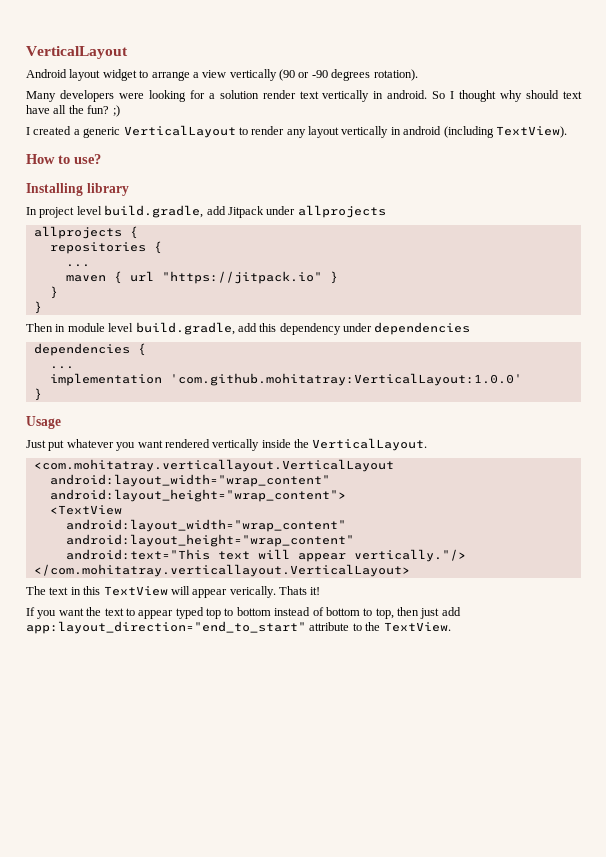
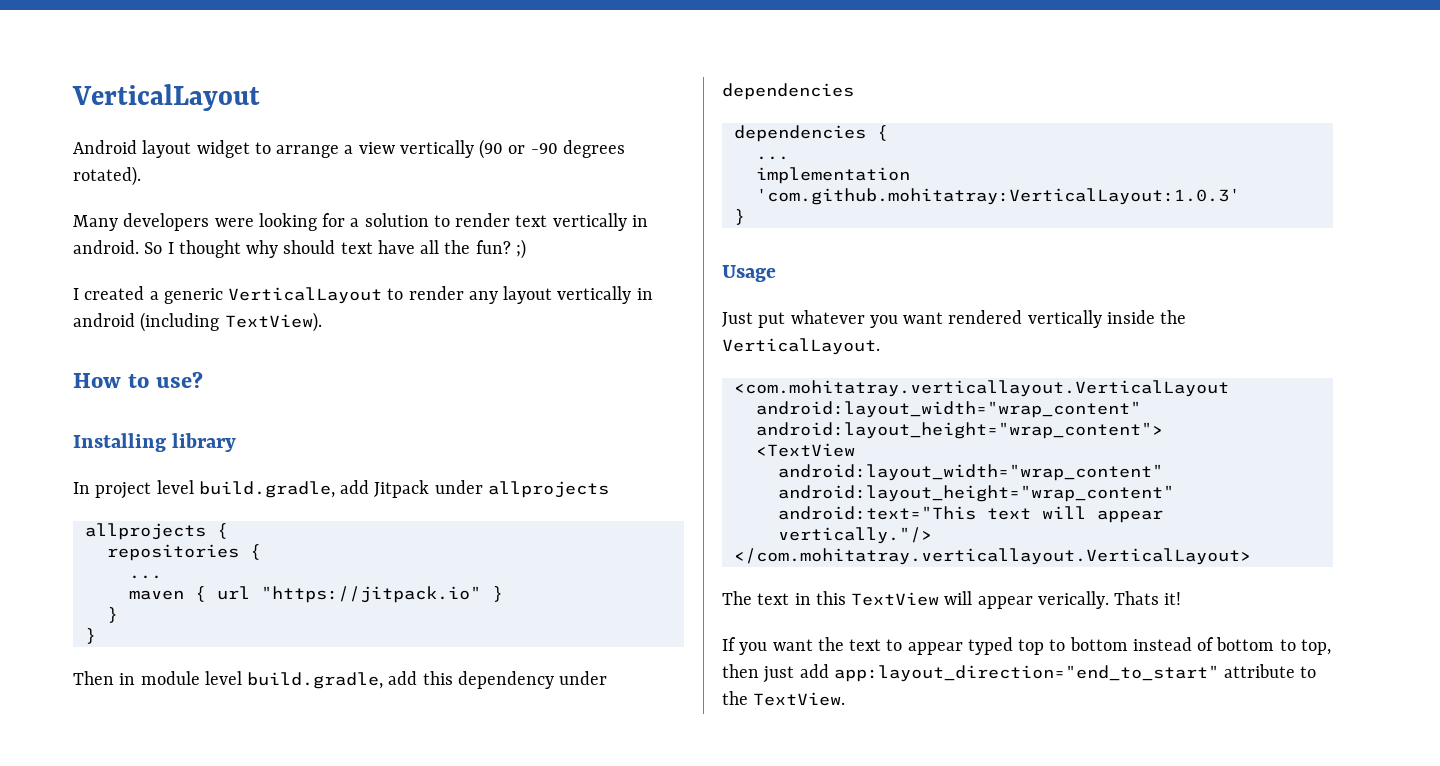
[373,69,418,81] rotation). -> [73,166,141,186] rotated).
(259, 94) none -> [433,215,450,227] to
[169,373,522,386] 'com.github.mohitatray:VerticalLayout:1.0.0' -> [755,188,1240,205] 'com.github.mohitatray:VerticalLayout:1.0.3'

